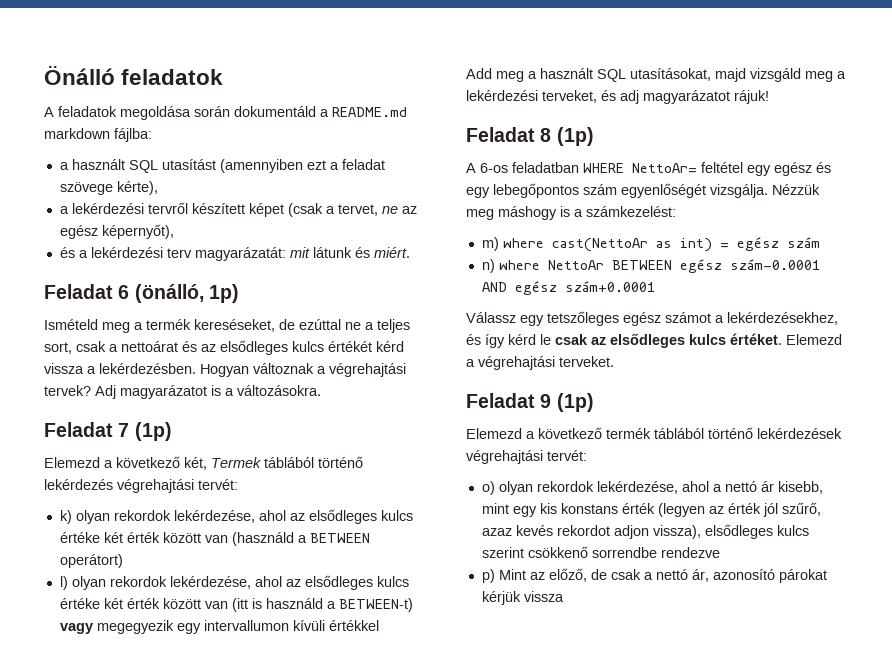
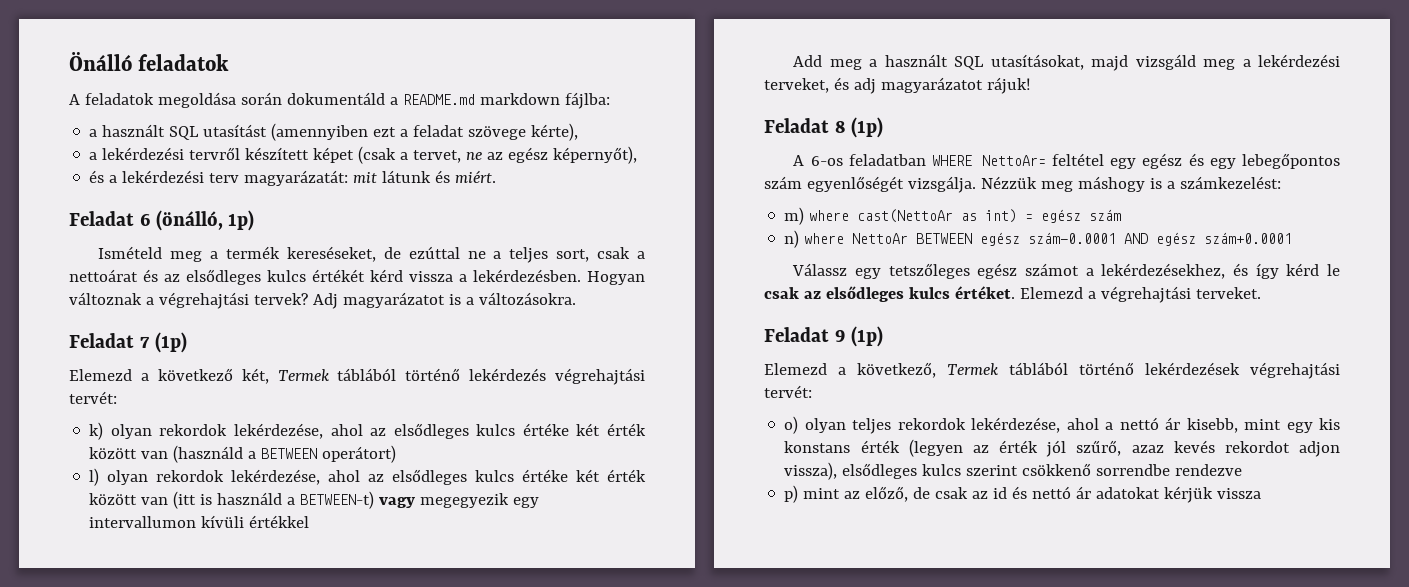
[538,427,651,439] következő termék -> [857,362,998,378] következő, Termek
(533, 488) none -> [852,418,892,434] teljes
[498,569,526,580] Mint -> [803,488,841,499] mint
[643,569,827,583] a nettó ár, azonosító párokat -> [972,486,1161,499] az id és nettó ár adatokat

